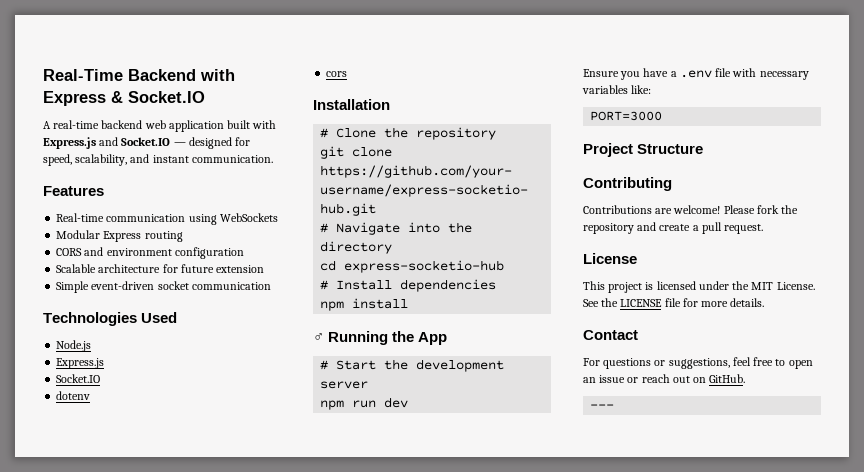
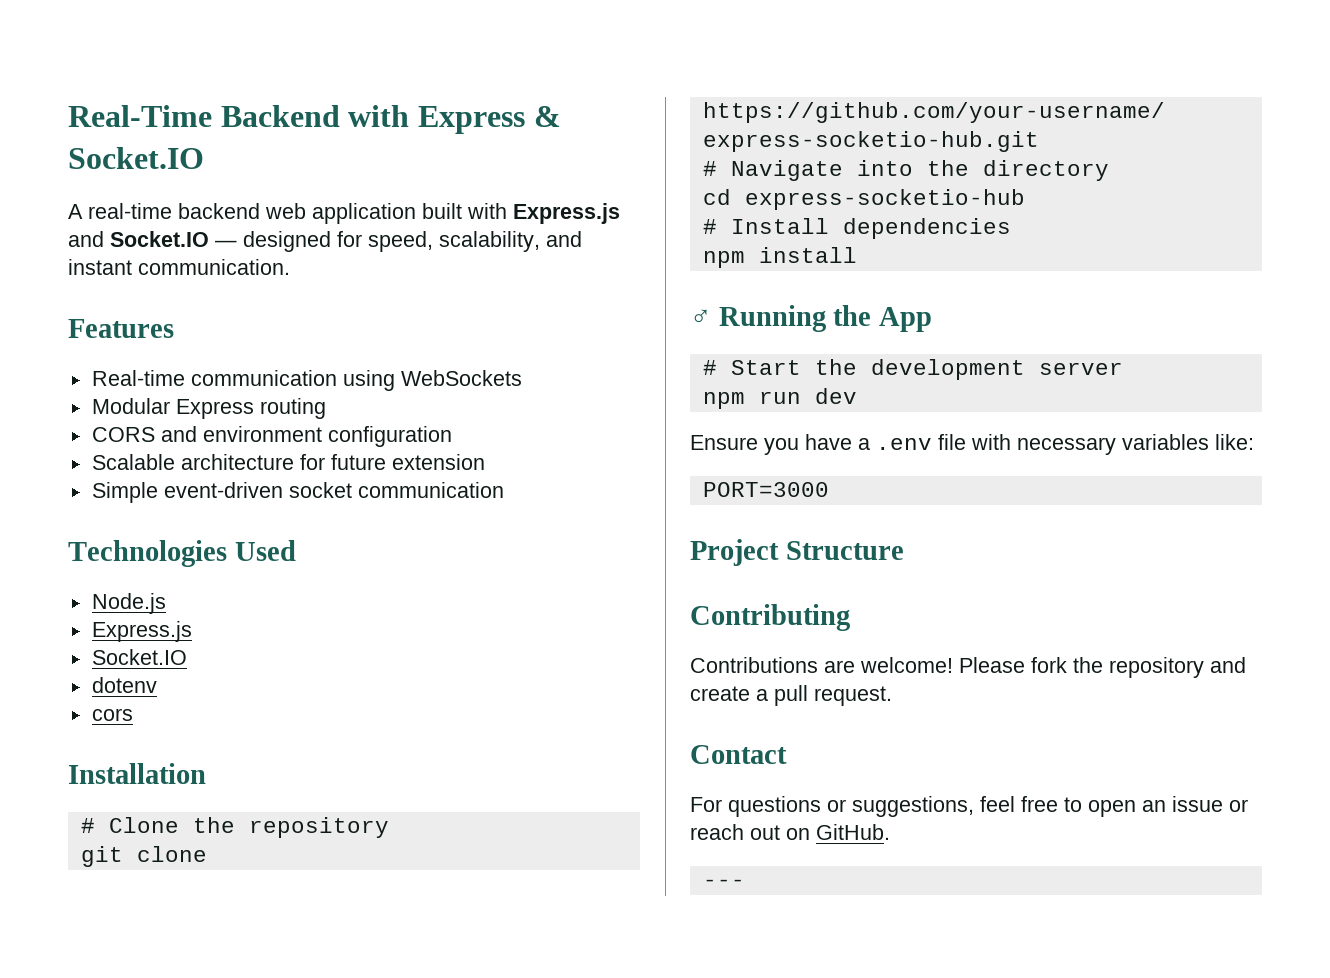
[583,253,637,264] [583,281,815,293] [583,298,765,307] // License // This project is licensed under the MIT License. See the LICENSE file for more details. -> (892, 696) none

